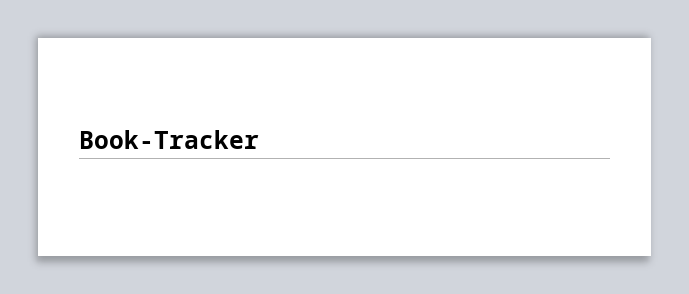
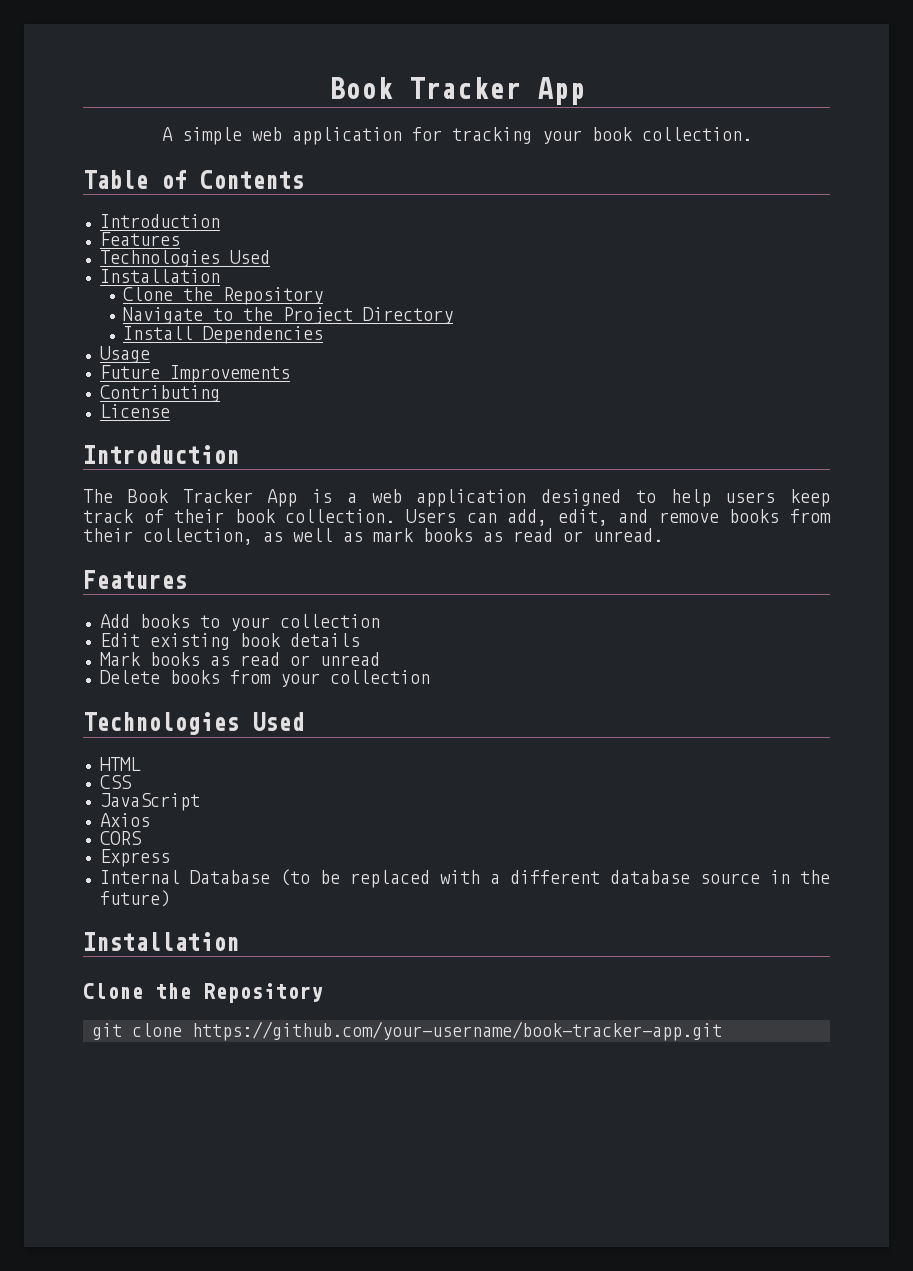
[79,130,259,149] Book-Tracker -> [328,77,585,105] [161,127,752,145] [83,170,304,189] [99,214,220,228] [99,232,180,246] [99,250,270,267] [99,269,220,283] [123,287,324,305] [123,307,454,324] [123,326,324,344] [99,346,150,363] [99,365,290,383] [99,385,220,402] [99,404,170,418] [83,445,239,464] [83,489,830,507] [83,509,832,526] [83,528,663,545] [83,570,187,589] [99,614,380,631] [99,633,360,650] [99,652,380,666] [99,670,430,687] [83,712,304,735] [99,757,141,771] [99,775,132,789] [99,793,200,811] [99,813,150,827] [99,831,142,845] [99,849,170,867] [99,869,830,888] [99,890,170,907] [83,932,239,951] [83,983,323,1003] [92,1021,722,1041] Book Tracker App // A simple web application for tracking your book collection. // Table of Contents // Introduction // Features // Technologies Used // Installation // Clone the Repository // Navigate to the Project Directory // Install Dependencies // Usage // Future Improvements // Contributing // License // Introduction // The Book Tracker App is a web application designed to help users keep track of their book collection. Users can add, edit, and remove books from their collection, as well as mark books as read or unread. // Features // Add books to your collection // Edit existing book details // Mark books as read or unread // Delete books from your collection // Technologies Used // HTML // CSS // JavaScript // Axios // CORS // Express // Internal Database (to be replaced with a different database source in the future) // Installation // Clone the Repository // git clone https://github.com/your-username/book-tracker-app.git

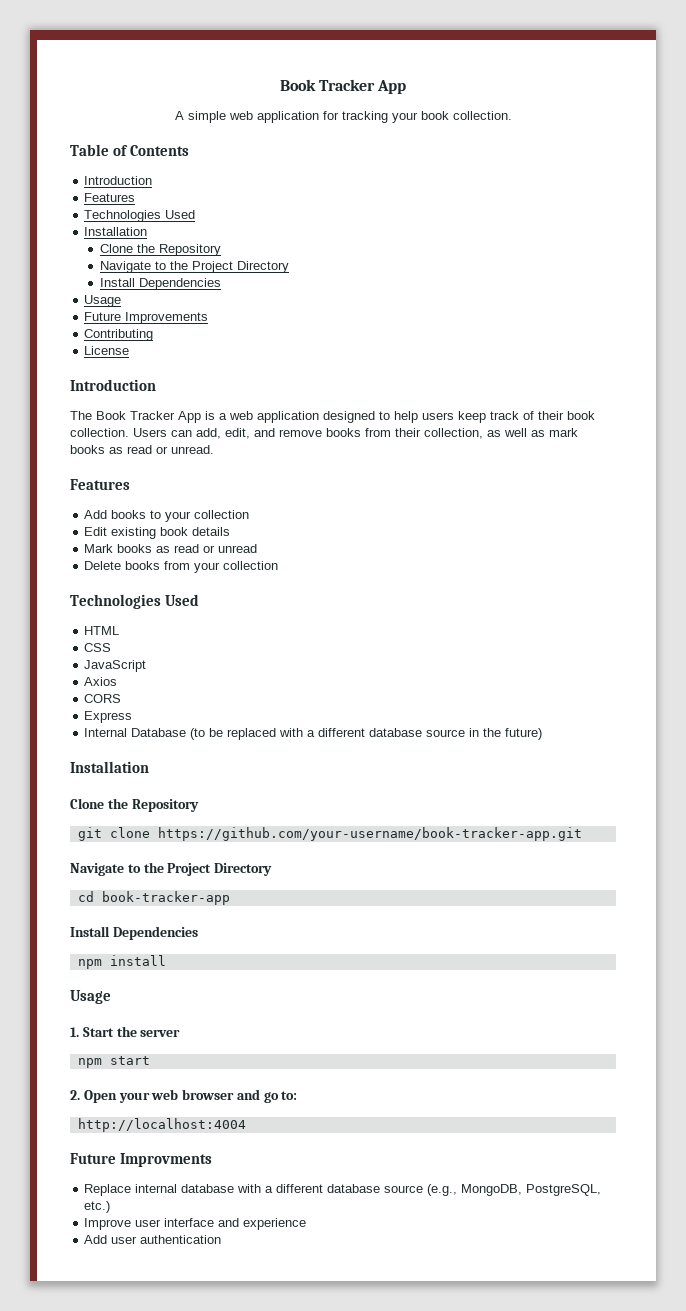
(722, 1031) none -> [70,862,273,876] [77,891,230,905] [70,926,198,940] [77,955,166,969] [70,990,111,1004] [70,1026,181,1037] [77,1056,150,1068] [70,1089,298,1103] [77,1118,246,1132] [70,1153,212,1167] [84,1184,602,1196] [84,1201,111,1213] [84,1218,307,1230] [84,1235,222,1244] // Navigate to the Project Directory // cd book-tracker-app // Install Dependencies // npm install // Usage // 1. Start the server // npm start // 2. Open your web browser and go to: // http://localhost:4004 // Future Improvments // Replace internal database with a different database source (e.g., MongoDB, PostgreSQL, etc.) // Improve user interface and experience // Add user authentication

